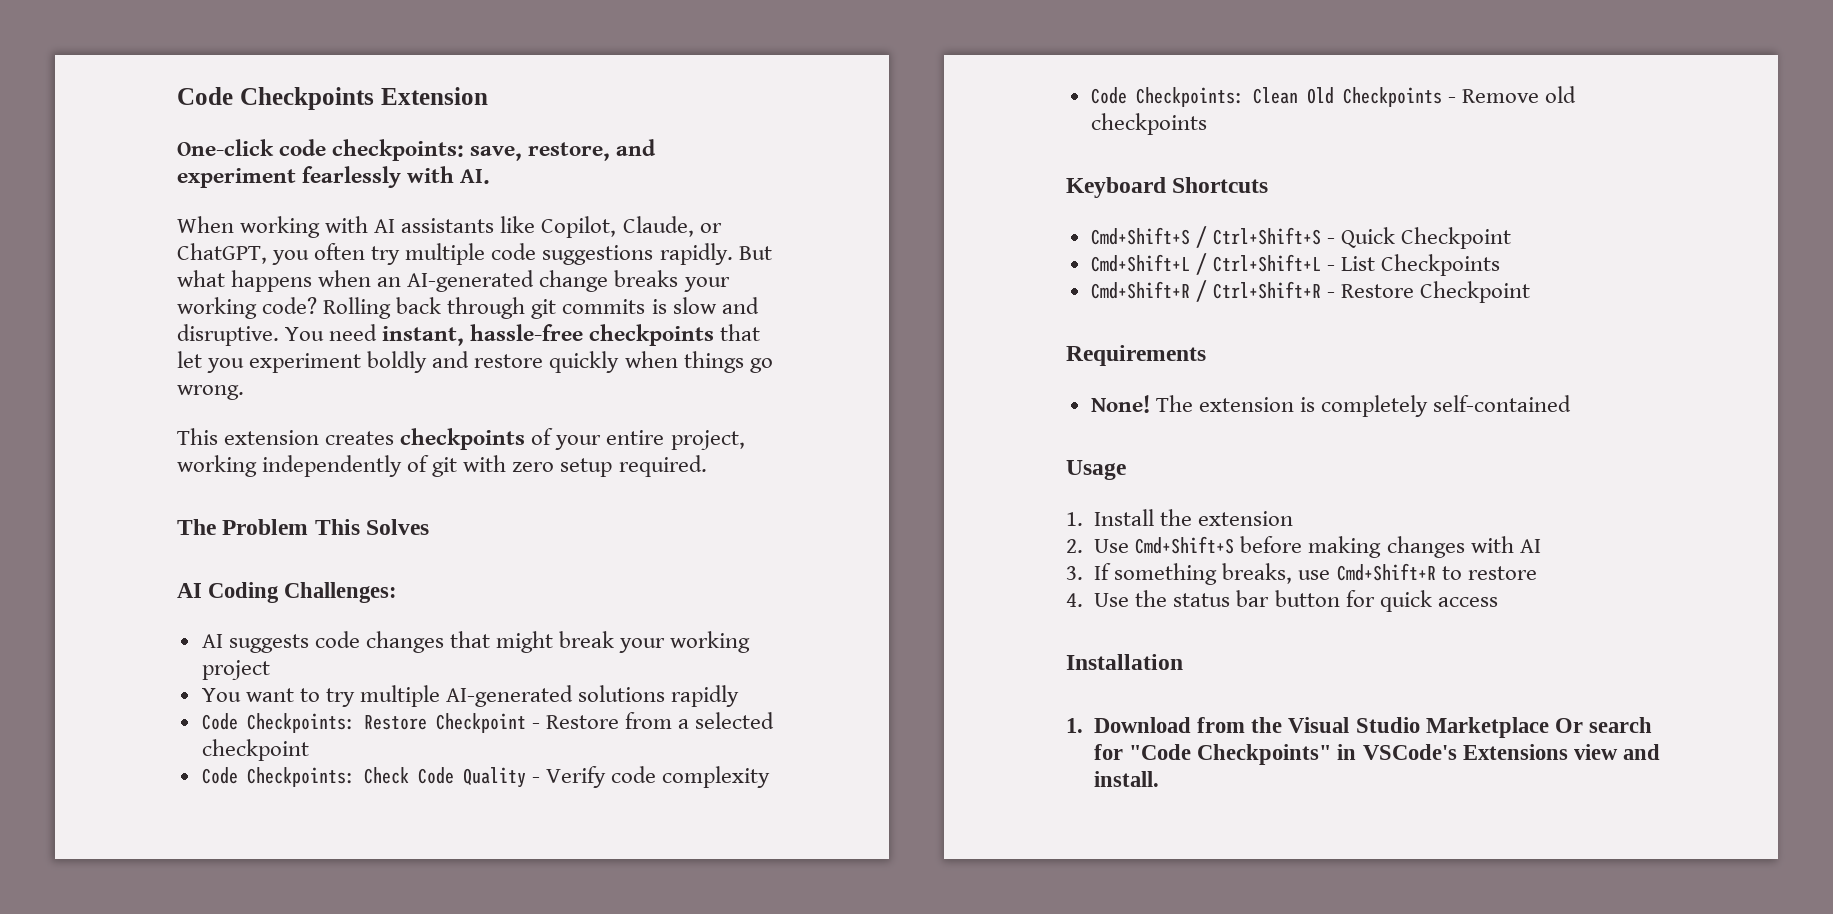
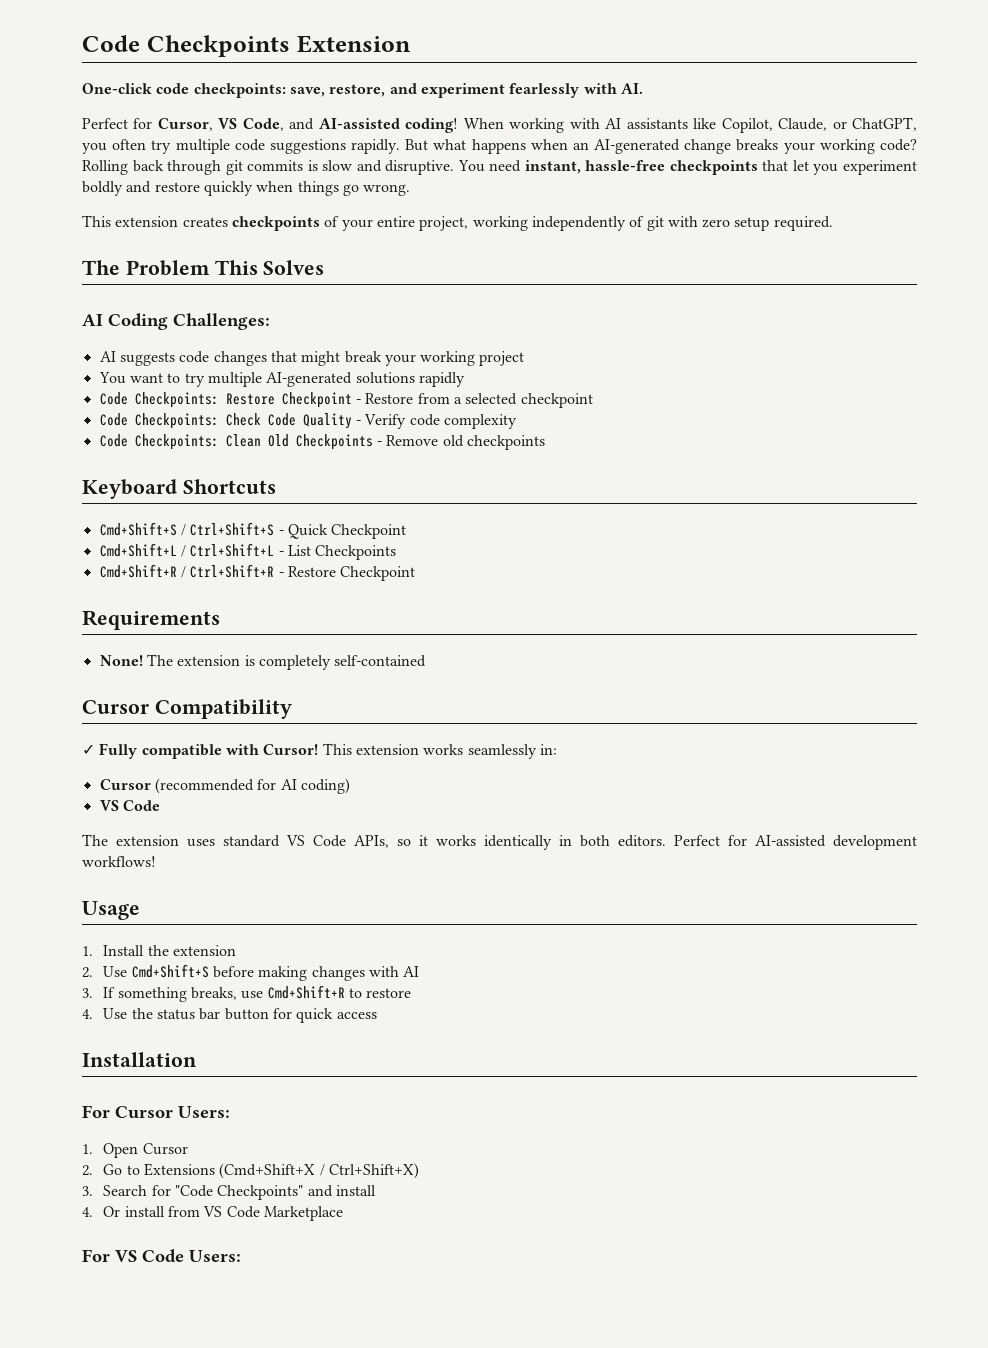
(491, 176) none -> [82,118,459,133] Perfect for Cursor, VS Code, and AI-assisted coding!
(1572, 403) none -> [82,699,292,719] [82,743,557,759] [99,778,350,794] [99,800,160,811] [82,834,917,850] [82,856,156,867] // Cursor Compatibility // ✓ Fully compatible with Cursor! This extension works seamlessly in: // Cursor (recommended for AI coding) // VS Code // The extension uses standard VS Code APIs, so it works identically in both editors. Perfect for AI-assisted development workflows!
[1066,717,1652,738] [1094,744,1660,765] [1094,771,1160,787] 1. Download from the Visual Studio Marketplace Or search for "Code Checkpoints" in VSCode's Extensions view and install. -> [82,1105,230,1119] [82,1143,188,1158] [82,1163,419,1179] [82,1185,376,1200] [82,1206,343,1221] [82,1249,241,1263] For Cursor Users: // 1. Open Cursor // 2. Go to Extensions (Cmd+Shift+X / Ctrl+Shift+X) // 3. Search for "Code Checkpoints" and install // 4. Or install from VS Code Marketplace // For VS Code Users:

